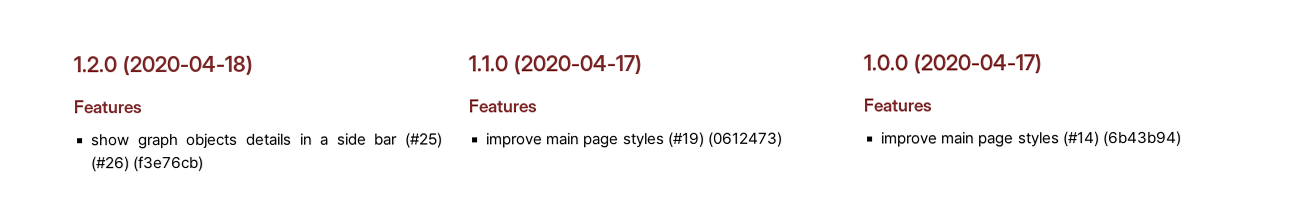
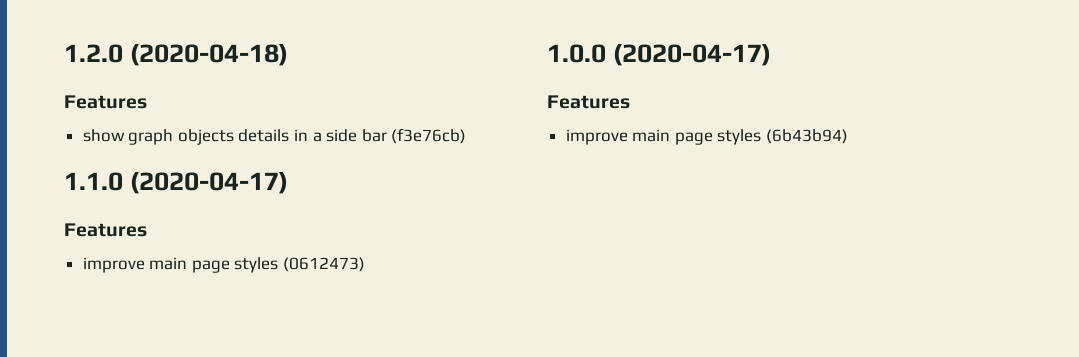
[404,132,443,149] [91,156,131,173] (#25) (#26) -> (387, 135) none
[667,131,705,148] (#19) -> (279, 265) none
[1062,131,1100,148] (#14) -> (762, 137) none

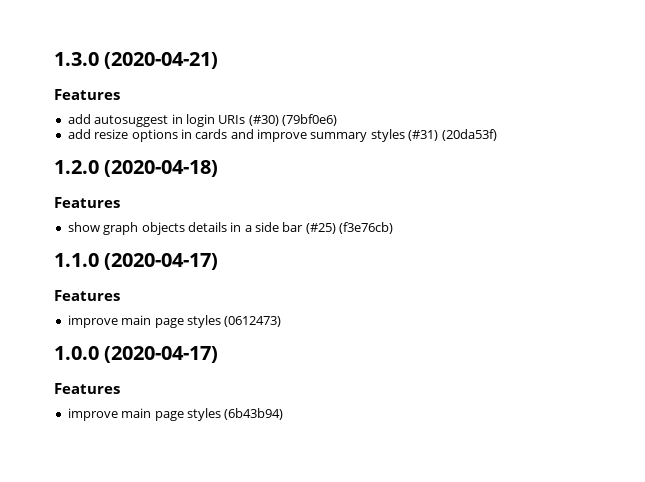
(64, 53) none -> [54,52,219,69] [54,89,120,100] [67,114,337,127] [67,129,497,142] 1.3.0 (2020-04-21) // Features // add autosuggest in login URIs (#30) (79bf0e6) // add resize options in cards and improve summary styles (#31) (20da53f) //
(387, 135) none -> [305,223,336,234] (#25)

